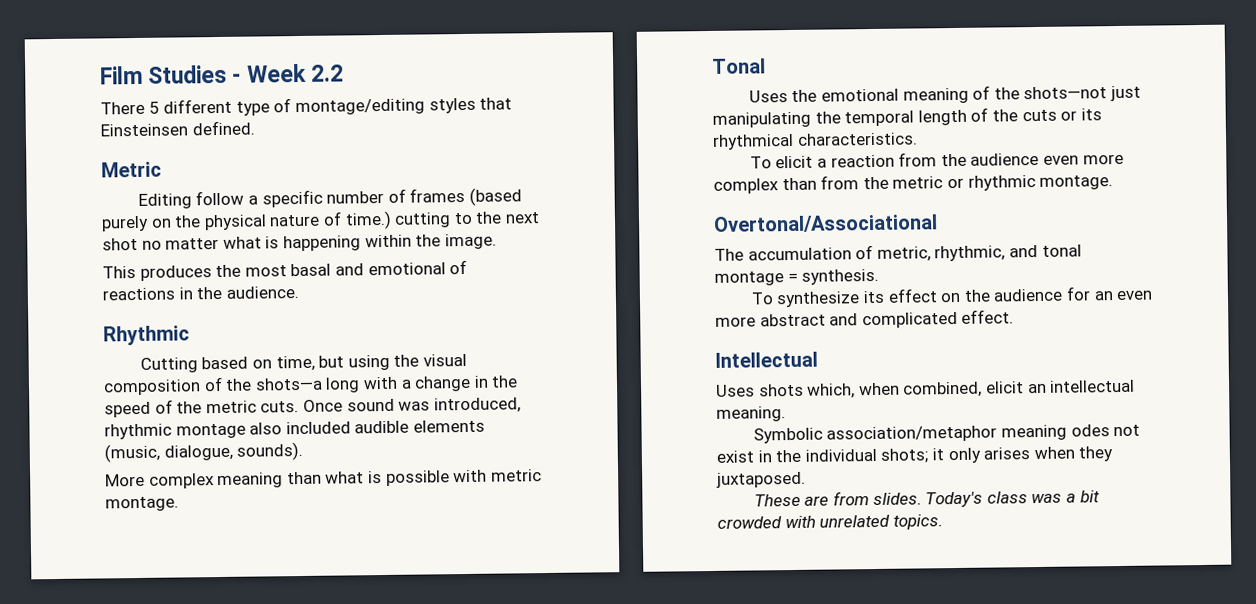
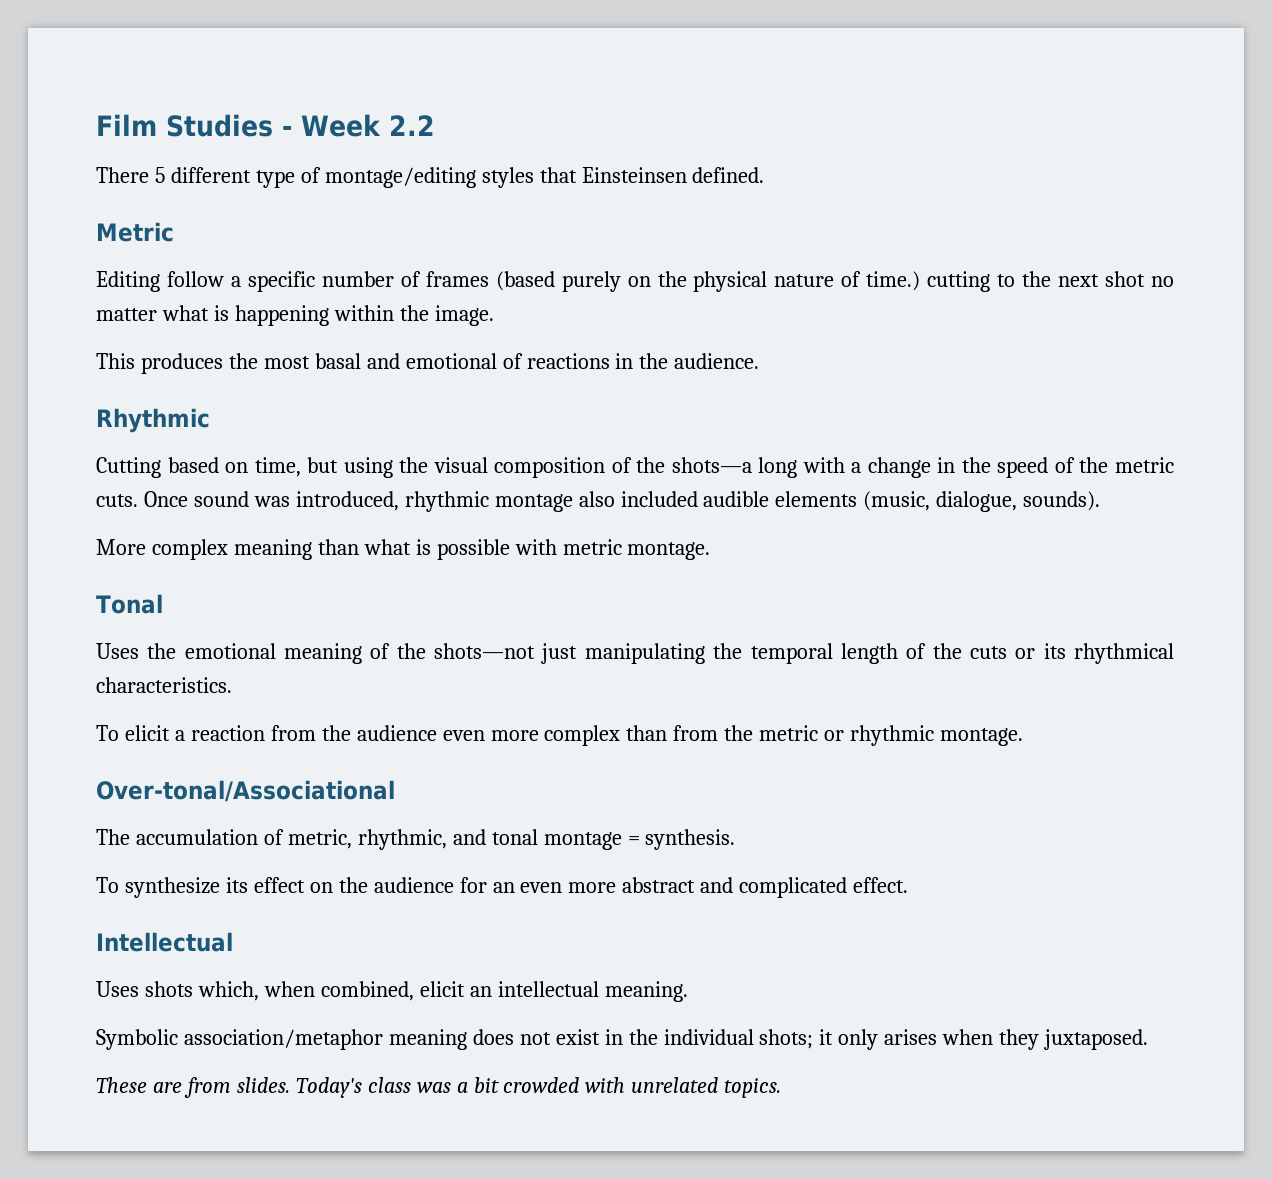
[713,214,938,233] Overtonal/Associational -> [96,780,395,802] Over-tonal/Associational
[1070,424,1110,437] odes -> [472,1029,514,1045] does

